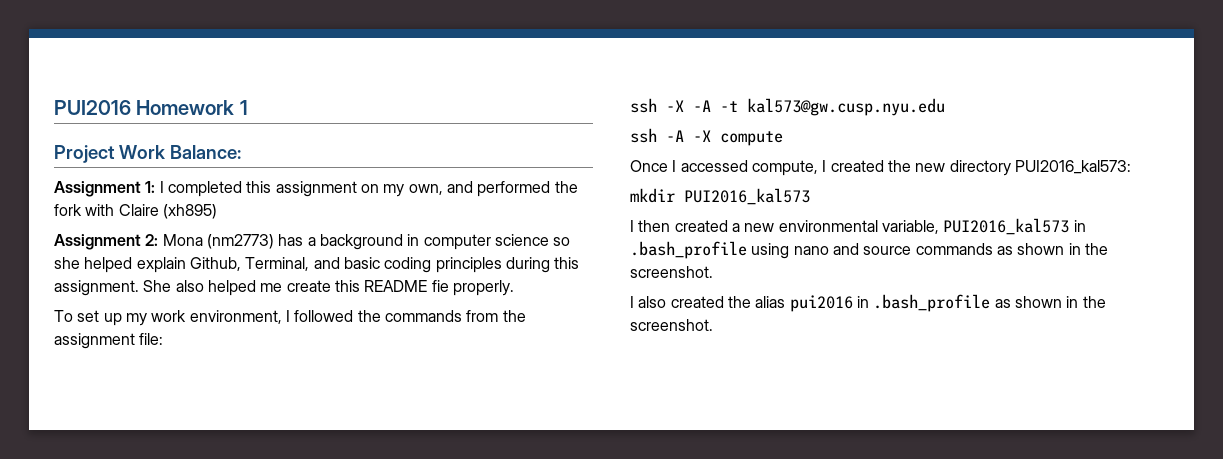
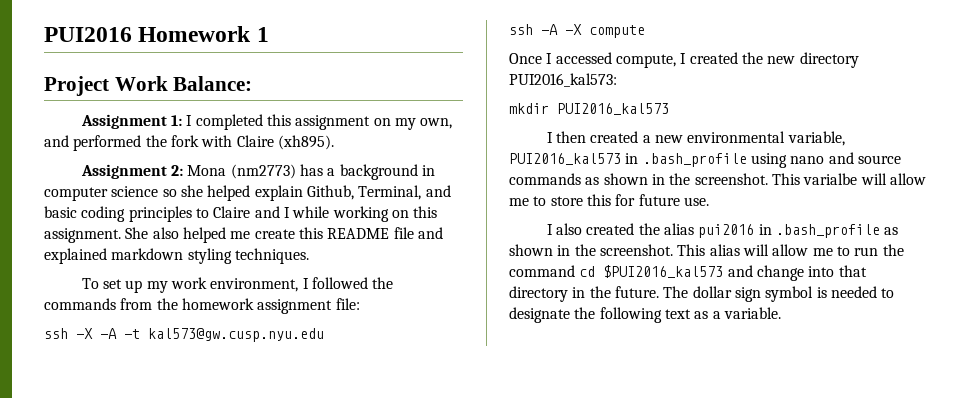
[162,204,217,219] (xh895) -> [277,135,334,150] (xh895).
[505,257,550,273] during -> [195,206,409,222] to Claire and I while working on
[431,280,514,296] fie properly. -> [393,227,443,239] [44,248,309,264] file and explained markdown styling techniques.
(526, 316) none -> [181,298,254,310] homework
(713, 272) none -> [771,173,926,185] [509,194,709,206] This varialbe will allow me to store this for future use.
(713, 325) none -> [677,244,904,256] [509,265,867,281] [509,286,895,302] [509,307,781,323] This alias will allow me to run the command cd $PUI2016_kal573 and change into that directory in the future. The dollar sign symbol is needed to designate the following text as a variable.

